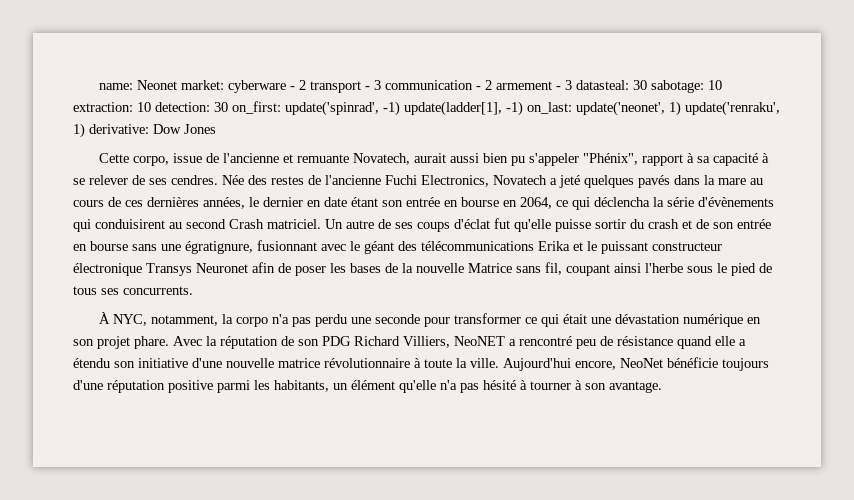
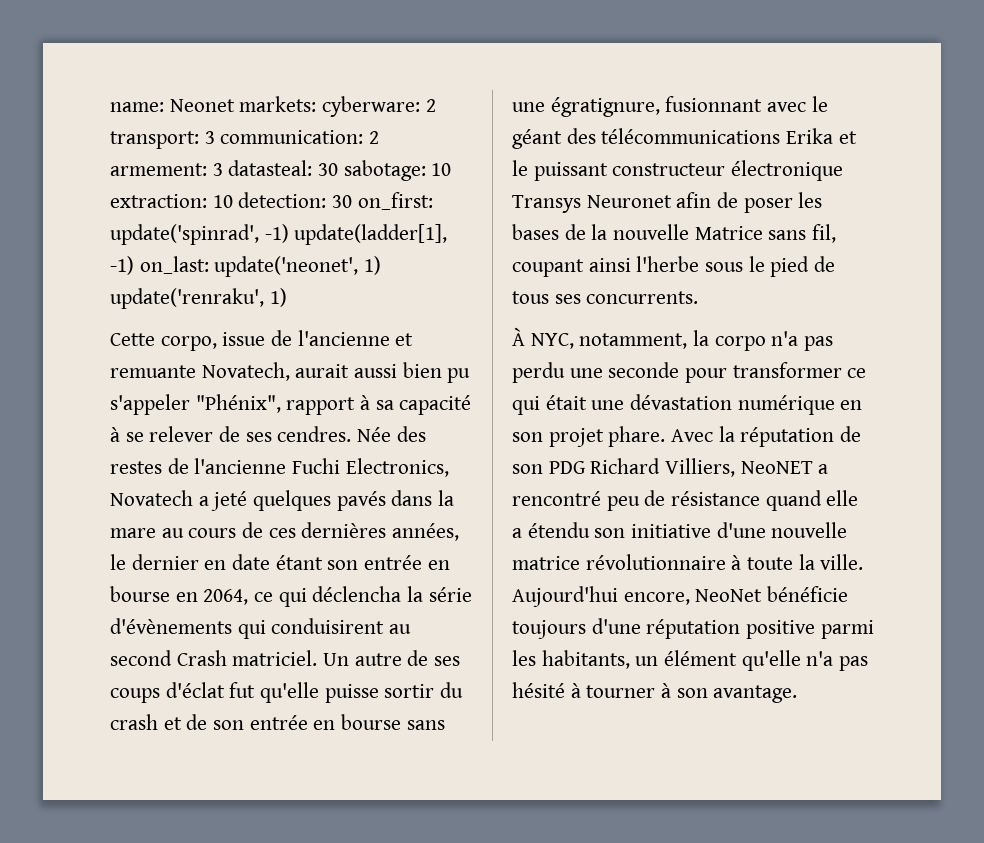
[180,80,561,93] market: cyberware - 2 transport - 3 communication - 2 armement - -> [239,96,436,117] [110,130,380,149] [110,163,207,176] markets: cyberware: 2 transport: 3 communication: 2 armement:
[89,124,216,134] derivative: Dow Jones -> (287, 297) none

